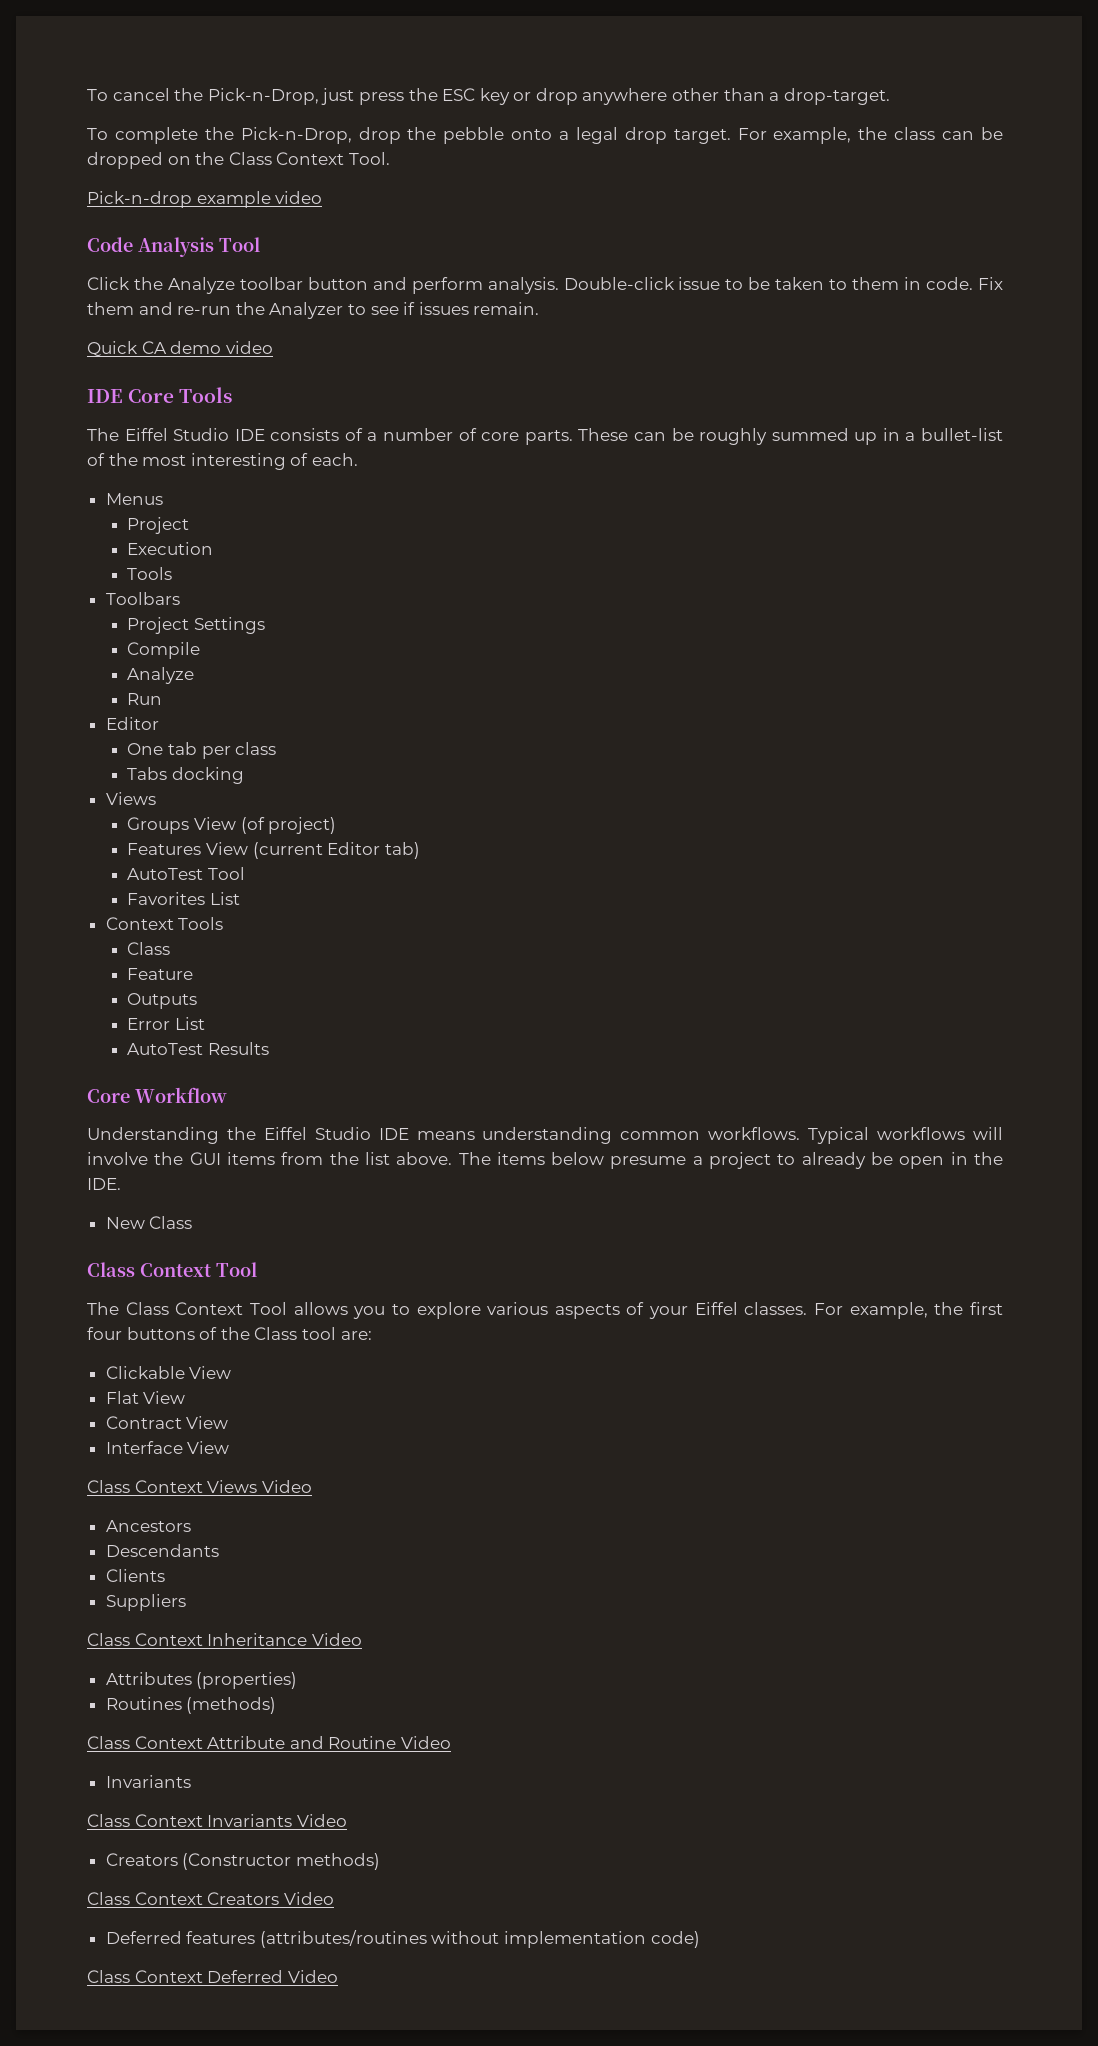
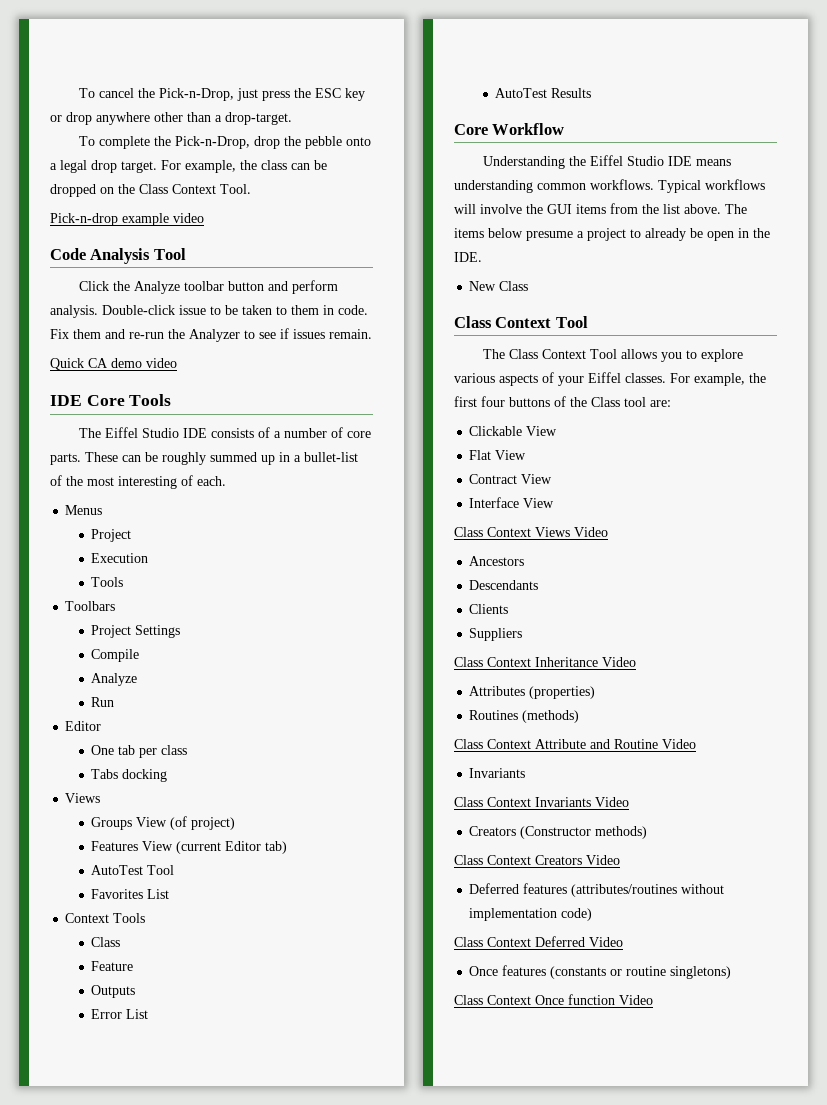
(338, 1976) none -> [469,965,732,979] [454,994,653,1005] // Once features (constants or routine singletons) // Class Context Once function Video

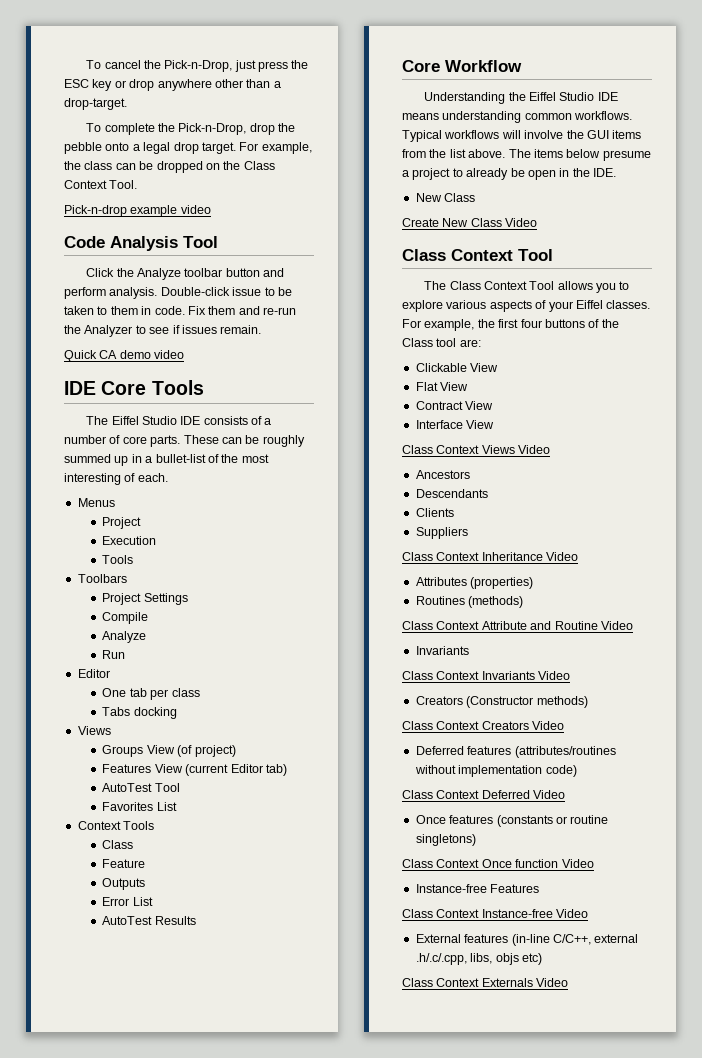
(529, 286) none -> [402,218,538,227] // Create New Class Video
(653, 1000) none -> [415,884,540,893] [402,909,589,918] [415,934,639,946] [415,953,542,965] [402,978,569,987] // Instance-free Features // Class Context Instance-free Video // External features (in-line C/C++, external .h/.c/.cpp, libs, objs etc) // Class Context Externals Video

